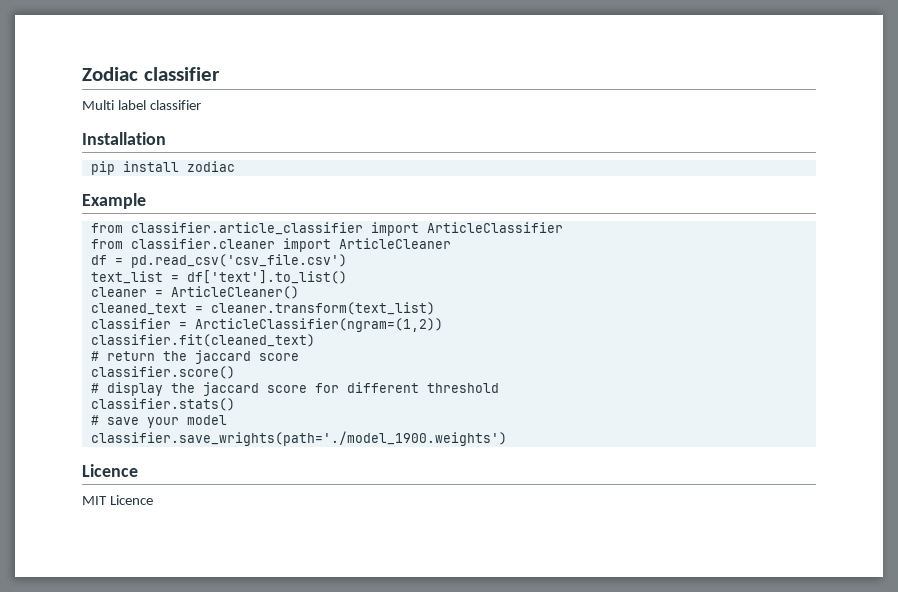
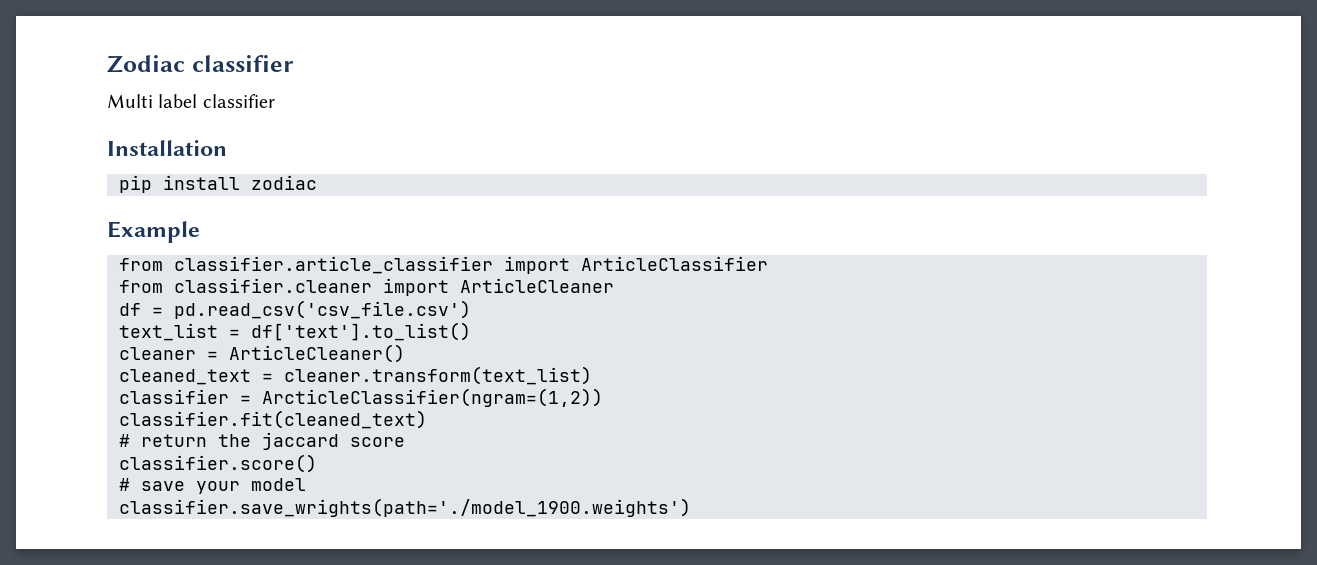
[90,382,499,396] [90,398,235,411] // # display the jaccard score for different threshold // classifier.stats() -> (317, 463) none
[82,464,138,477] [82,495,153,505] // Licence // MIT Licence -> (691, 507) none

